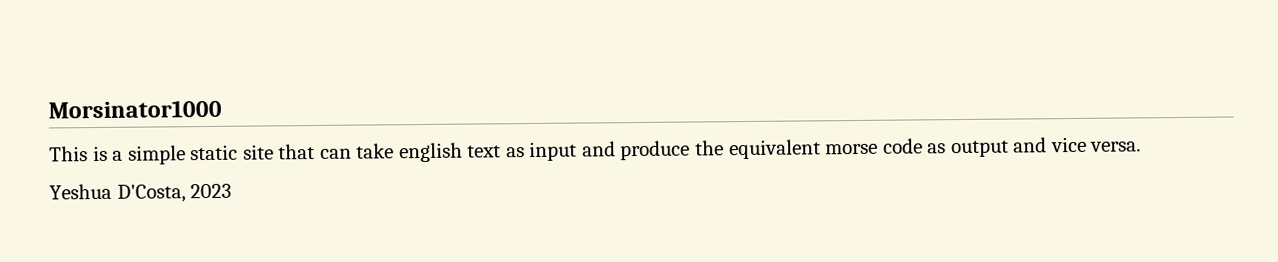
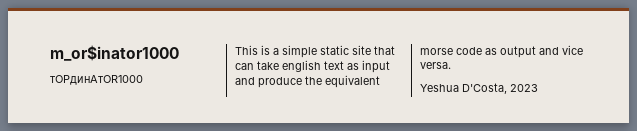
[48,99,222,119] Morsinator1000 -> [50,45,179,61] [50,75,143,85] m_or$inator1000 // тОРдинАтОR1000

